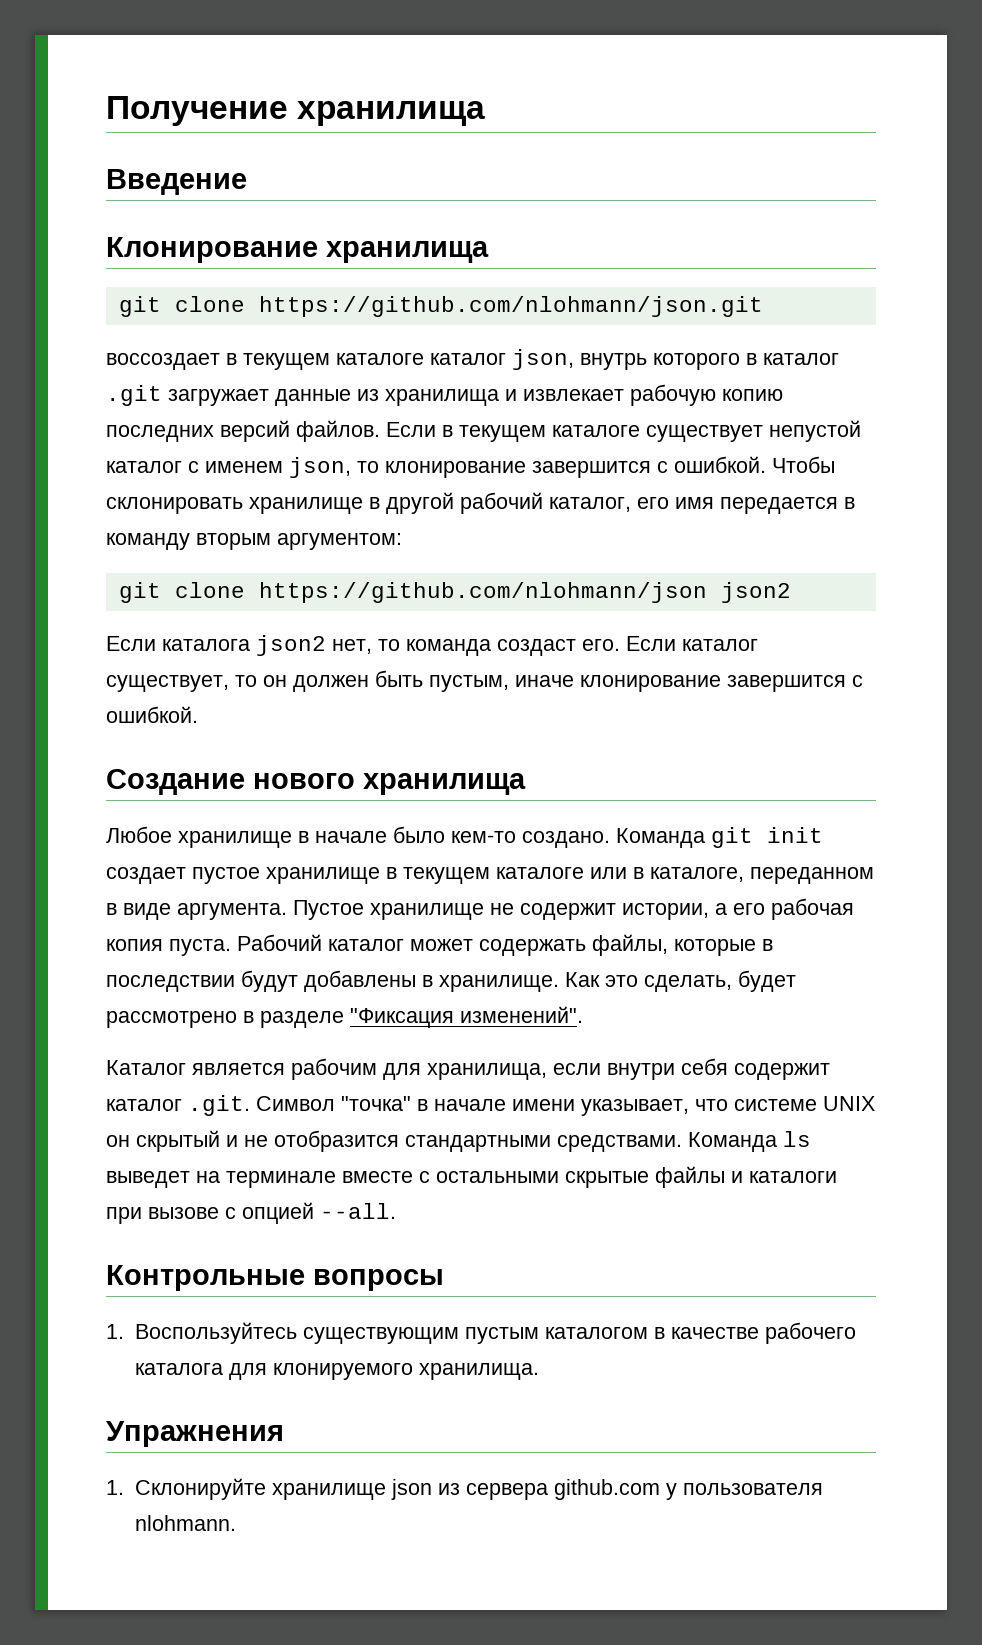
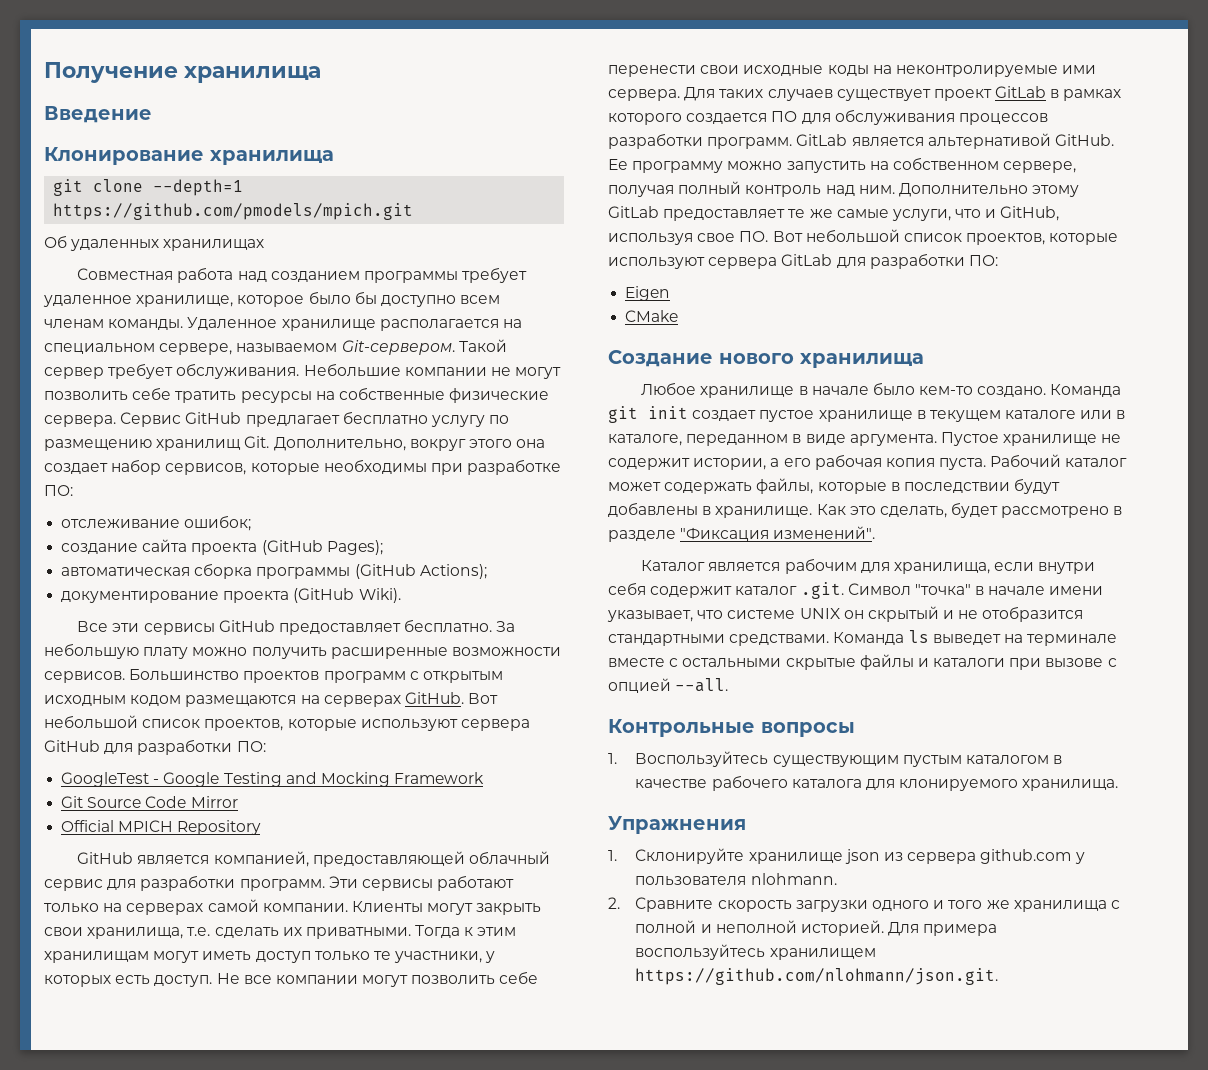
[258,296,763,317] [106,349,839,370] [106,384,783,406] [106,420,861,442] [106,456,835,478] [106,492,855,514] [106,533,402,550] [118,582,791,603] [106,635,758,656] [106,670,863,692] [106,706,198,723] https://github.com/nlohmann/json.git // воссоздает в текущем каталоге каталог json, внутрь которого в каталог .git загружает данные из хранилища и извлекает рабочую копию последних версий файлов. Если в текущем каталоге существует непустой каталог с именем json, то клонирование завершится с ошибкой. Чтобы склонировать хранилище в другой рабочий каталог, его имя передается в команду вторым аргументом: // git clone https://github.com/nlohmann/json json2 // Если каталога json2 нет, то команда создаст его. Если каталог существует, то он должен быть пустым, иначе клонирование завершится с ошибкой. -> [153,179,244,196] [53,203,414,220] [44,235,265,251] [77,267,528,283] [43,291,501,307] [44,317,522,331] [44,339,507,355] [44,363,562,379] [44,387,550,403] [44,411,510,427] [44,436,546,451] [44,459,562,475] [44,485,73,496] [61,515,252,531] [61,539,383,555] [61,563,487,579] [61,588,401,603] [77,619,516,635] [44,643,561,659] [44,669,503,683] [44,692,499,707] [44,715,530,731] [44,739,266,755] [61,772,485,787] [61,796,238,808] [61,820,262,835] [77,851,550,867] [44,875,515,891] [44,899,542,915] [44,925,517,939] [44,951,496,963] [44,971,539,987] [608,65,1097,77] [608,86,1122,101] [608,109,1048,125] [608,133,1114,149] [608,157,1077,173] [608,181,1080,197] [608,206,1060,221] [608,229,1119,245] [608,253,998,269] [625,286,671,301] [625,310,679,322] --depth=1 https://github.com/pmodels/mpich.git // Об удаленных хранилищах // Совместная работа над созданием программы требует удаленное хранилище, которое было бы доступно всем членам команды. Удаленное хранилище располагается на специальном сервере, называемом Git-сервером. Такой сервер требует обслуживания. Небольшие компании не могут позволить себе тратить ресурсы на собственные физические сервера. Сервис GitHub предлагает бесплатно услугу по размещению хранилищ Git. Дополнительно, вокруг этого она создает набор сервисов, которые необходимы при разработке ПО: // отслеживание ошибок; // создание сайта проекта (GitHub Pages); // автоматическая сборка программы (GitHub Actions); // документирование проекта (GitHub Wiki). // Все эти сервисы GitHub предоставляет бесплатно. За небольшую плату можно получить расширенные возможности сервисов. Большинство проектов программ с открытым исходным кодом размещаются на серверах GitHub. Вот небольшой список проектов, которые используют сервера GitHub для разработки ПО: // GoogleTest - Google Testing and Mocking Framework // Git Source Code Mirror // Official MPICH Repository // GitHub является компанией, предоставляющей облачный сервис для разработки программ. Эти сервисы работают только на серверах самой компании. Клиенты могут закрыть свои хранилища, т.е. сделать их приватными. Тогда к этим хранилищам могут иметь доступ только те участники, у которых есть доступ. Не все компании могут позволить себе перенести свои исходные коды на неконтролируемые ими сервера. Для таких случаев существует проект GitLab в рамках которого создается ПО для обслуживания процессов разработки программ. GitLab является альтернативой GitHub. Ее программу можно запустить на собственном сервере, получая полный контроль над ним. Дополнительно этому GitLab предоставляет те же самые услуги, что и GitHub, используя свое ПО. Вот небольшой список проектов, которые используют сервера GitLab для разработки ПО: // Eigen // CMake
(237, 1523) none -> [608,897,1120,912] [635,920,998,936] [635,944,876,960] [635,968,999,985] // 2. Сравните скорость загрузки одного и того же хранилища с полной и неполной историей. Для примера воспользуйтесь хранилищем https://github.com/nlohmann/json.git.

